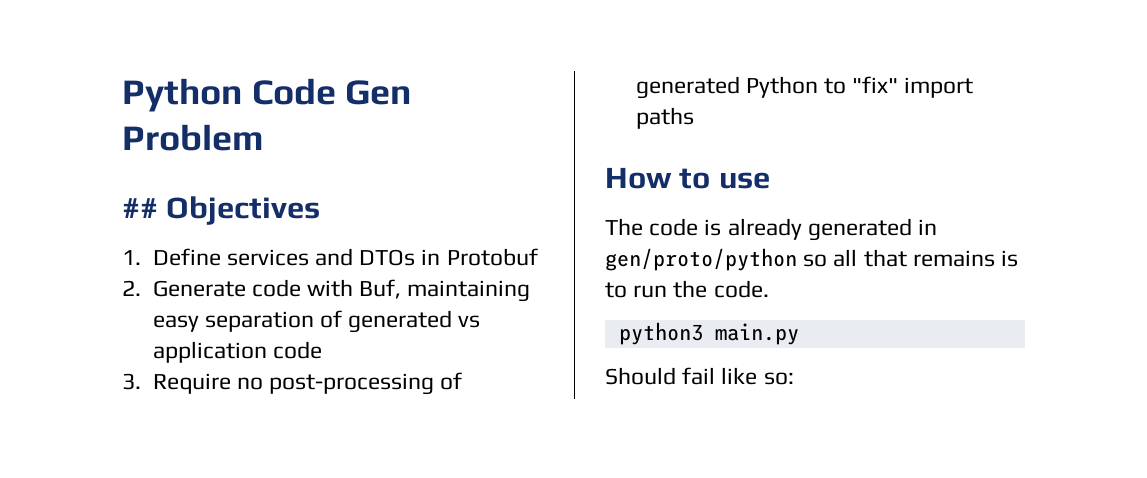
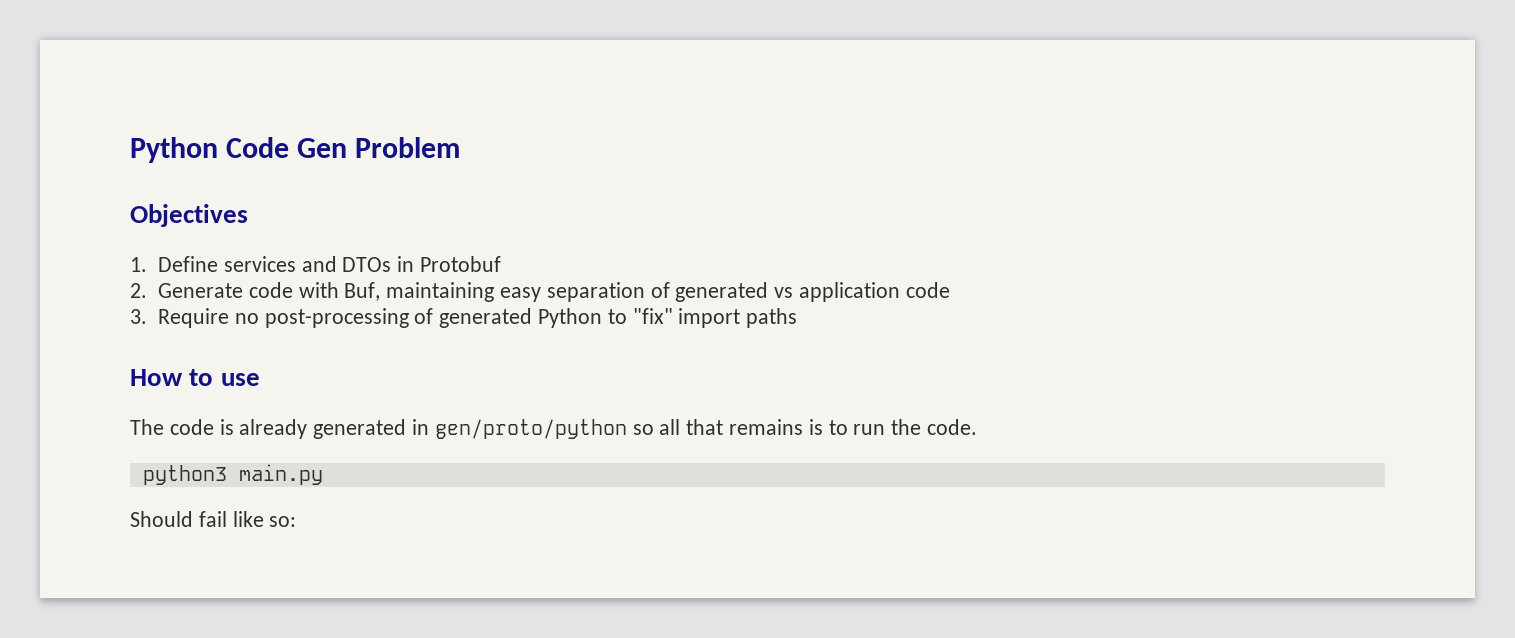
[122,198,158,218] ## -> (461, 147) none

